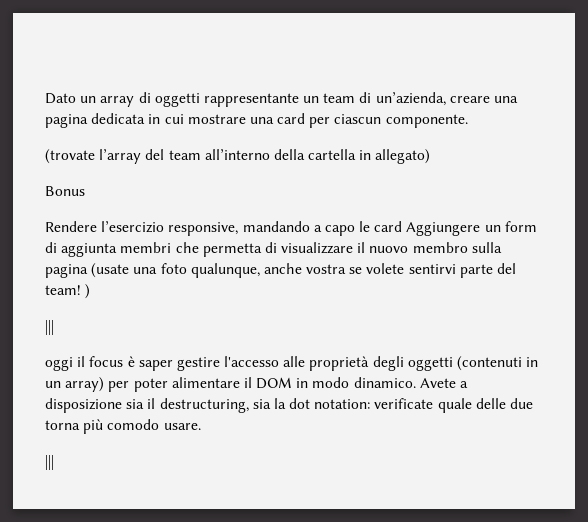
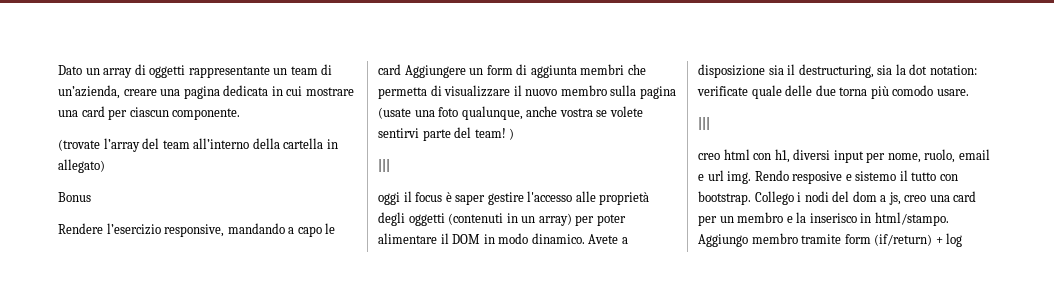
(54, 462) none -> [698,149,990,163] [698,170,958,184] [698,191,977,205] [698,212,949,226] [698,233,963,247] // creo html con h1, diversi input per nome, ruolo, email e url img. Rendo resposive e sistemo il tutto con bootstrap. Collego i nodi del dom a js, creo una card per un membro e la inserisco in html/stampo. Aggiungo membro tramite form (if/return) + log

